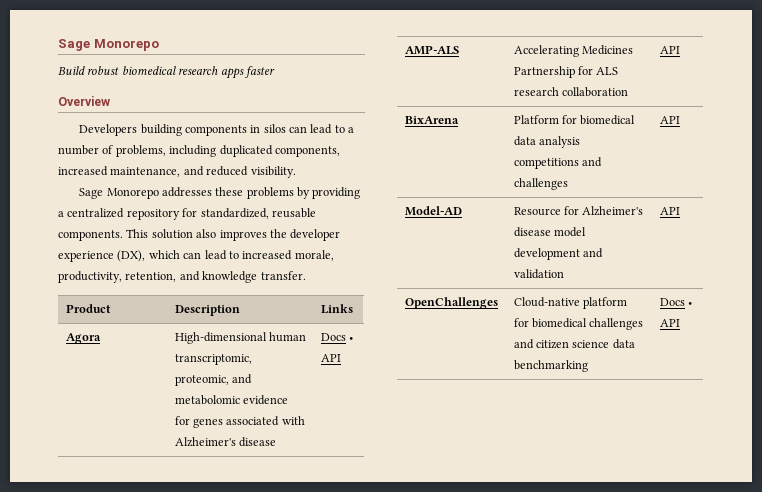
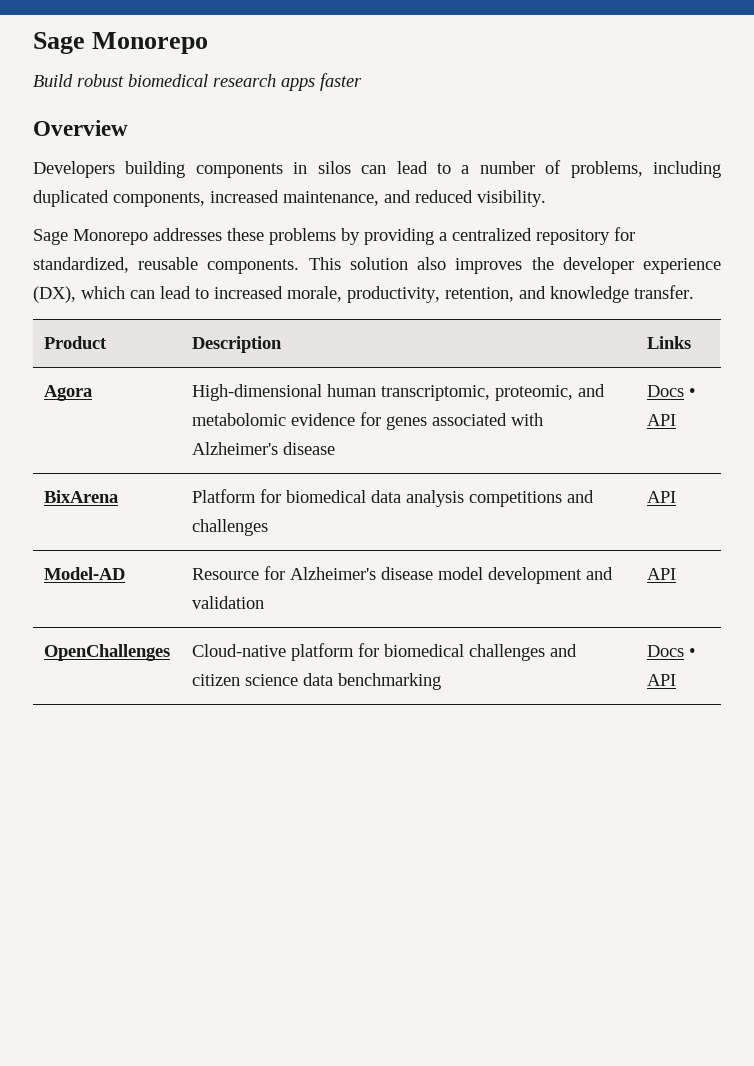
[404,45,459,55] [513,45,634,57] [513,66,619,78] [513,87,629,97] [659,46,680,54] // AMP-ALS | Accelerating Medicines Partnership for ALS research collaboration | API -> (676, 420) none

